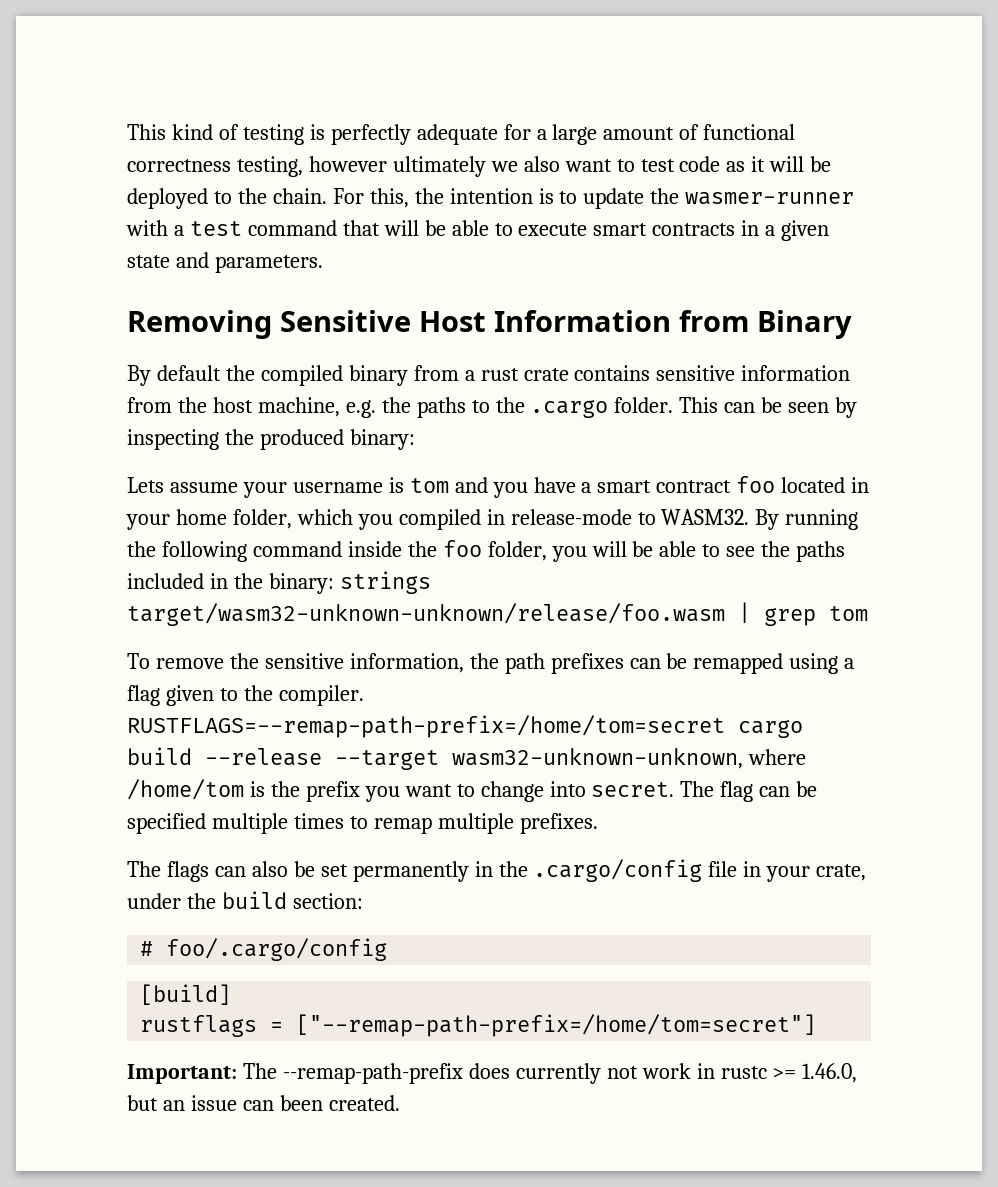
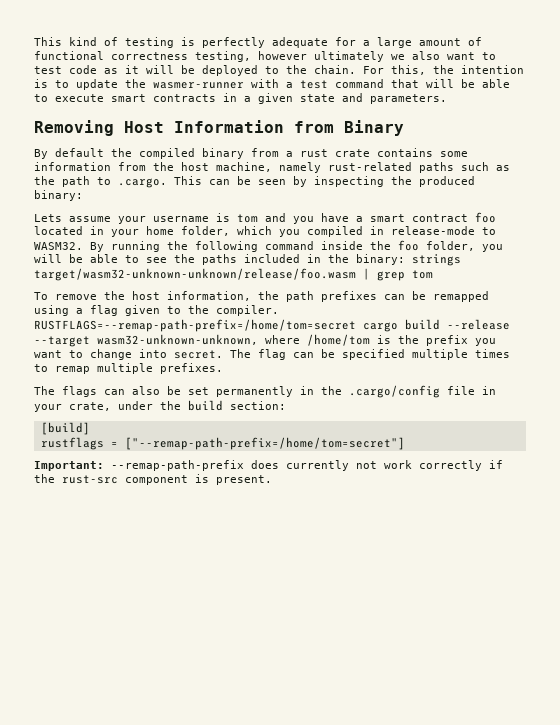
[280,310,411,332] Sensitive -> (114, 128) none
[656,365,736,381] sensitive -> [440,151,468,157] some
[345,397,674,418] e.g. the paths to the .cargo folder. -> [279,162,510,173] [34,176,167,188] namely rust-related paths such as the path to .cargo.
[264,653,344,669] sensitive -> [132,291,160,300] host
[140,938,388,961] // # foo/.cargo/config -> (286, 405) none
[242,1063,277,1079] The -> (104, 466) none
[696,1063,858,1083] [127,1095,400,1111] in rustc >= 1.46.0, but an issue can been created. -> [419,460,503,471] [34,474,272,485] correctly if the rust-src component is present.

